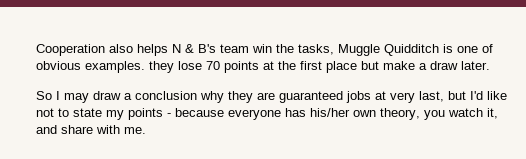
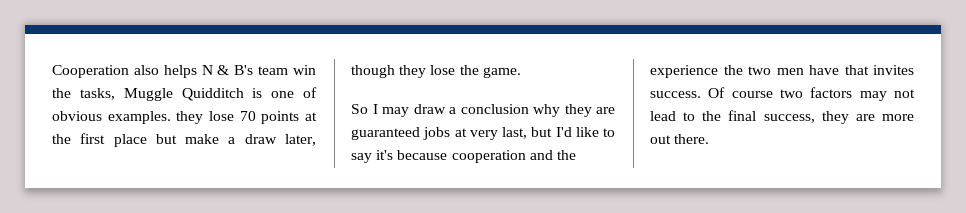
[461,61,490,70] later. -> [285,134,316,146] [351,65,521,78] later, though they lose the game.
[36,108,498,120] [36,125,146,134] not to state my points - because everyone has his/her own theory, you watch it, and share with me. -> [603,128,615,137] [351,150,576,163] [650,65,914,78] [650,87,915,101] [650,110,914,124] [650,134,710,144] to say it's because cooperation and the experience the two men have that invites success. Of course two factors may not lead to the final success, they are more out there.

